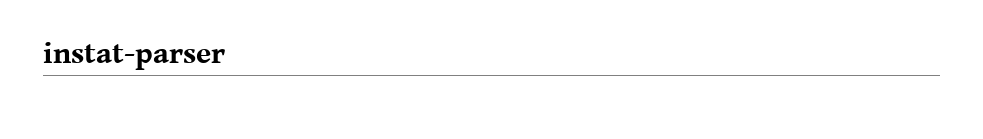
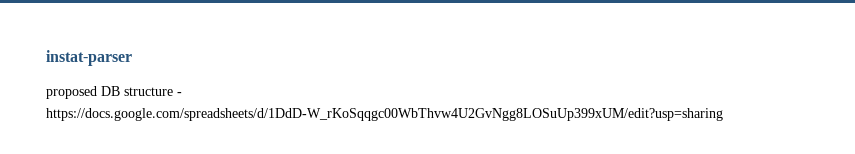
(225, 56) none -> [46,86,182,99] [46,108,723,121] // proposed DB structure - https://docs.google.com/spreadsheets/d/1DdD-W_rKoSqqgc00WbThvw4U2GvNgg8LOSuUp399xUM/edit?usp=sharing

